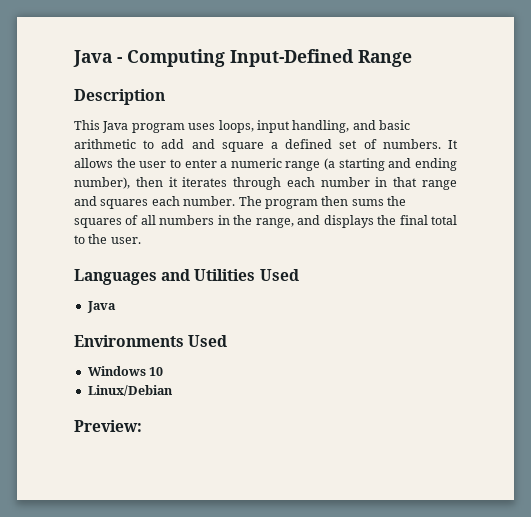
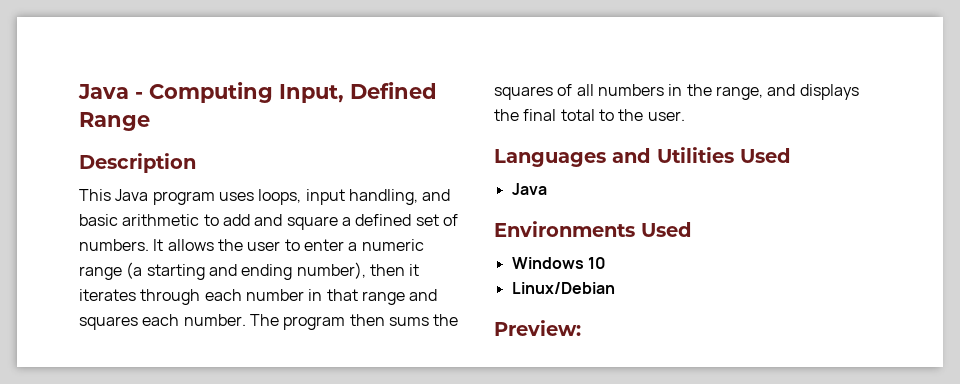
[230,49,354,67] Input-Defined -> [279,82,437,103] Input, Defined

